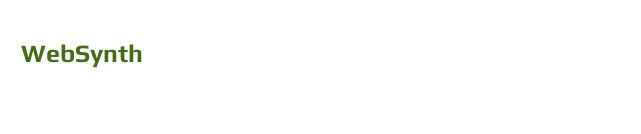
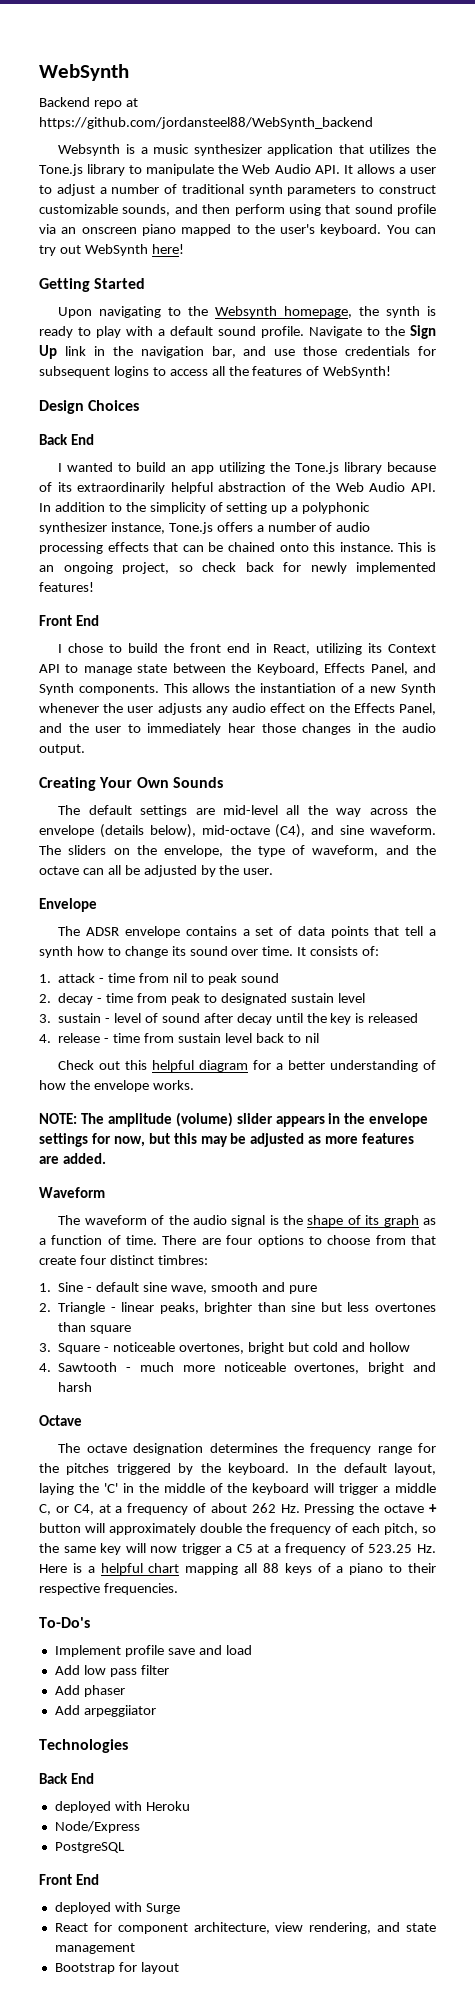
[21,44,143,68] WebSynth -> [39,64,129,81] [39,97,138,109] [39,117,373,129] [58,144,437,156] [39,164,436,176] [39,184,436,196] [39,204,436,216] [39,224,437,236] [39,244,184,256] [39,278,146,292] [58,306,437,318] [39,325,436,339] [39,345,436,359] [39,366,392,378] [39,400,140,414] [39,434,94,445] [58,462,437,474] [39,482,436,494] [39,502,371,514] [39,522,371,534] [39,542,437,554] [39,562,436,574] [39,582,94,592] [39,615,99,626] [58,643,436,655] [39,663,437,675] [39,683,436,695] [39,703,436,715] [39,723,437,735] [39,744,85,755] [39,777,223,791] [58,805,436,817] [39,824,436,838] [39,845,437,857] [39,865,274,877] [39,898,97,912] [58,926,437,938] [39,946,380,958] [39,973,279,985] [39,993,365,1005] [39,1013,419,1025] [39,1033,319,1043] [58,1060,436,1072] [39,1080,194,1092] [39,1112,429,1127] [39,1133,415,1147] [39,1153,106,1164] [39,1187,105,1198] [58,1215,436,1227] [39,1235,437,1247] [39,1255,208,1265] [39,1282,317,1294] [39,1302,436,1314] [58,1322,132,1334] [39,1342,410,1354] [39,1362,436,1374] [58,1382,93,1392] [39,1415,82,1426] [58,1443,436,1455] [39,1463,437,1475] [39,1483,437,1495] [39,1503,438,1515] [39,1523,436,1535] [39,1543,437,1555] [39,1563,437,1575] [39,1583,178,1595] [39,1617,90,1628] [54,1645,252,1657] [54,1665,169,1677] [54,1685,125,1697] [54,1705,156,1717] [39,1739,128,1753] [39,1773,94,1784] [54,1801,190,1813] [54,1821,140,1833] [54,1842,125,1853] [39,1874,99,1885] [54,1902,180,1914] [54,1922,436,1934] [54,1943,135,1954] [54,1962,179,1974] WebSynth // Backend repo at https://github.com/jordansteel88/WebSynth_backend // Websynth is a music synthesizer application that utilizes the Tone.js library to manipulate the Web Audio API. It allows a user to adjust a number of traditional synth parameters to construct customizable sounds, and then perform using that sound profile via an onscreen piano mapped to the user's keyboard. You can try out WebSynth here! // Getting Started // Upon navigating to the Websynth homepage, the synth is ready to play with a default sound profile. Navigate to the Sign Up link in the navigation bar, and use those credentials for subsequent logins to access all the features of WebSynth! // Design Choices // Back End // I wanted to build an app utilizing the Tone.js library because of its extraordinarily helpful abstraction of the Web Audio API. In addition to the simplicity of setting up a polyphonic synthesizer instance, Tone.js offers a number of audio processing effects that can be chained onto this instance. This is an ongoing project, so check back for newly implemented features! // Front End // I chose to build the front end in React, utilizing its Context API to manage state between the Keyboard, Effects Panel, and Synth components. This allows the instantiation of a new Synth whenever the user adjusts any audio effect on the Effects Panel, and the user to immediately hear those changes in the audio output. // Creating Your Own Sounds // The default settings are mid-level all the way across the envelope (details below), mid-octave (C4), and sine waveform. The sliders on the envelope, the type of waveform, and the octave can all be adjusted by the user. // Envelope // The ADSR envelope contains a set of data points that tell a synth how to change its sound over time. It consists of: // 1. attack - time from nil to peak sound // 2. decay - time from peak to designated sustain level // 3. sustain - level of sound after decay until the key is released // 4. release - time from sustain level back to nil // Check out this helpful diagram for a better understanding of how the envelope works. // NOTE: The amplitude (volume) slider appears in the envelope settings for now, but this may be adjusted as more features are added. // Waveform // The waveform of the audio signal is the shape of its graph as a function of time. There are four options to choose from that create four distinct timbres: // 1. Sine - default sine wave, smooth and pure // 2. Triangle - linear peaks, brighter than sine but less overtones than square // 3. Square - noticeable overtones, bright but cold and hollow // 4. Sawtooth - much more noticeable overtones, bright and harsh // Octave // The octave designation determines the frequency range for the pitches triggered by the keyboard. In the default layout, laying the 'C' in the middle of the keyboard will trigger a middle C, or C4, at a frequency of about 262 Hz. Pressing the octave + button will approximately double the frequency of each pitch, so the same key will now trigger a C5 at a frequency of 523.25 Hz. Here is a helpful chart mapping all 88 keys of a piano to their respective frequencies. // To-Do's // Implement profile save and load // Add low pass filter // Add phaser // Add arpeggiiator // Technologies // Back End // deployed with Heroku // Node/Express // PostgreSQL // Front End // deployed with Surge // React for component architecture, view rendering, and state management // Bootstrap for layout

